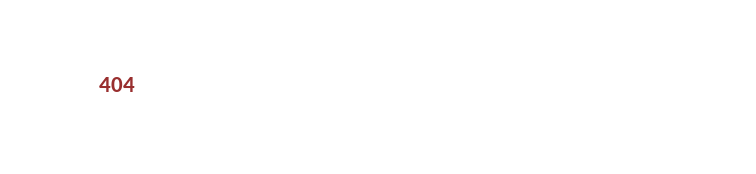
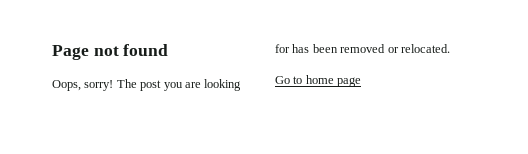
[99,77,135,92] 404 -> [52,44,169,60] [52,79,242,91] [275,44,450,53] [275,75,362,87] Page not found // Oops, sorry! The post you are looking for has been removed or relocated. // Go to home page

